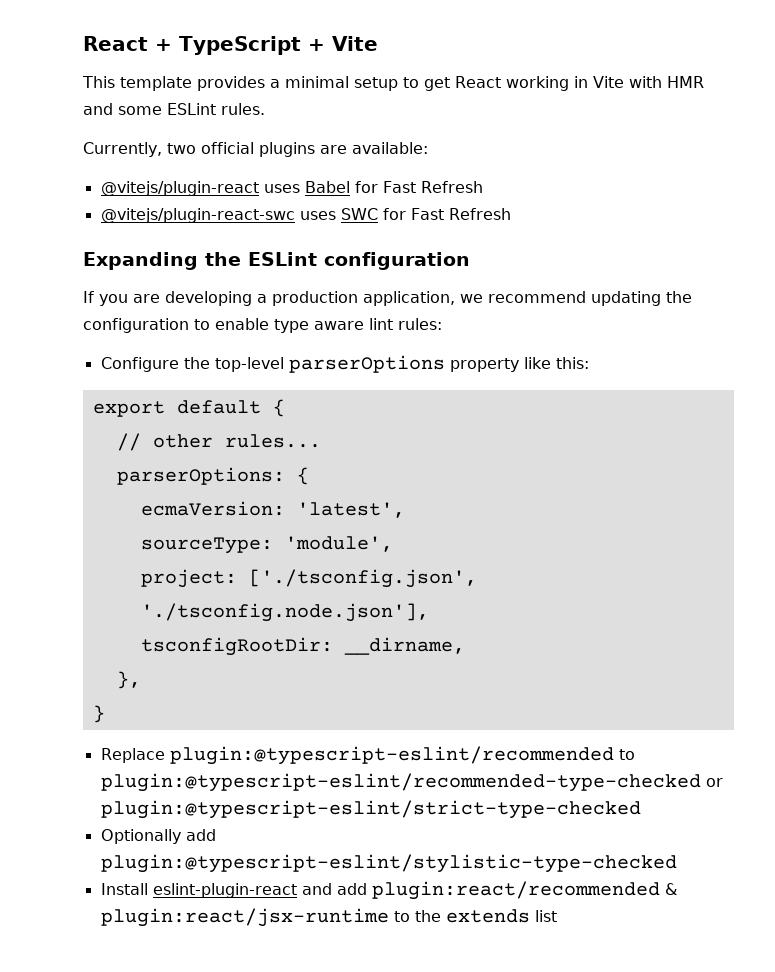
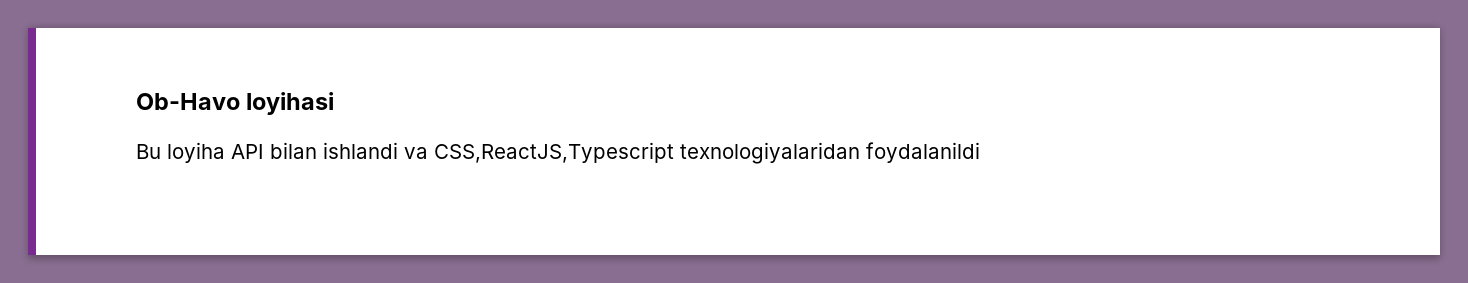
[83,36,378,55] [82,76,704,91] [83,103,265,115] [83,142,428,157] [100,181,483,196] [100,208,511,223] [83,252,470,270] [83,291,692,306] [83,318,442,333] [100,355,589,373] [92,399,285,417] [116,433,321,451] [116,467,309,485] [140,501,405,518] [140,536,393,554] [140,569,477,588] [140,603,429,622] [140,637,465,656] [116,671,141,689] [92,705,105,723] [100,746,635,765] [100,773,723,792] [100,800,641,819] [100,829,216,844] [100,854,677,873] [100,881,677,900] [100,908,557,927] React + TypeScript + Vite // This template provides a minimal setup to get React working in Vite with HMR and some ESLint rules. // Currently, two official plugins are available: // @vitejs/plugin-react uses Babel for Fast Refresh // @vitejs/plugin-react-swc uses SWC for Fast Refresh // Expanding the ESLint configuration // If you are developing a production application, we recommend updating the configuration to enable type aware lint rules: // Configure the top-level parserOptions property like this: // export default { // // other rules... // parserOptions: { // ecmaVersion: 'latest', // sourceType: 'module', // project: ['./tsconfig.json', './tsconfig.node.json'], // tsconfigRootDir: __dirname, // }, // } // Replace plugin:@typescript-eslint/recommended to plugin:@typescript-eslint/recommended-type-checked or plugin:@typescript-eslint/strict-type-checked // Optionally add plugin:@typescript-eslint/stylistic-type-checked // Install eslint-plugin-react and add plugin:react/recommended & plugin:react/jsx-runtime to the extends list -> [136,92,335,115] [136,142,980,164] Ob-Havo loyihasi // Bu loyiha API bilan ishlandi va CSS,ReactJS,Typescript texnologiyalaridan foydalanildi

